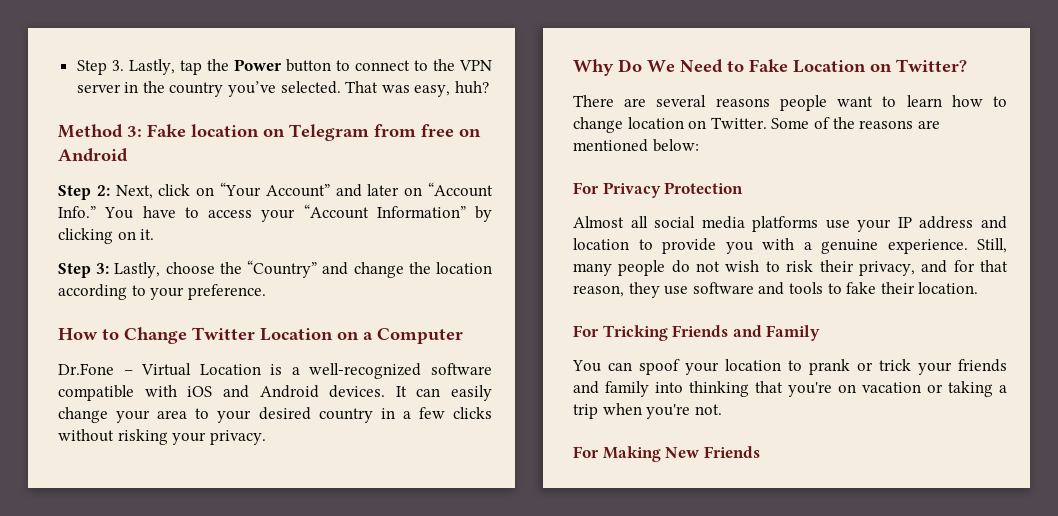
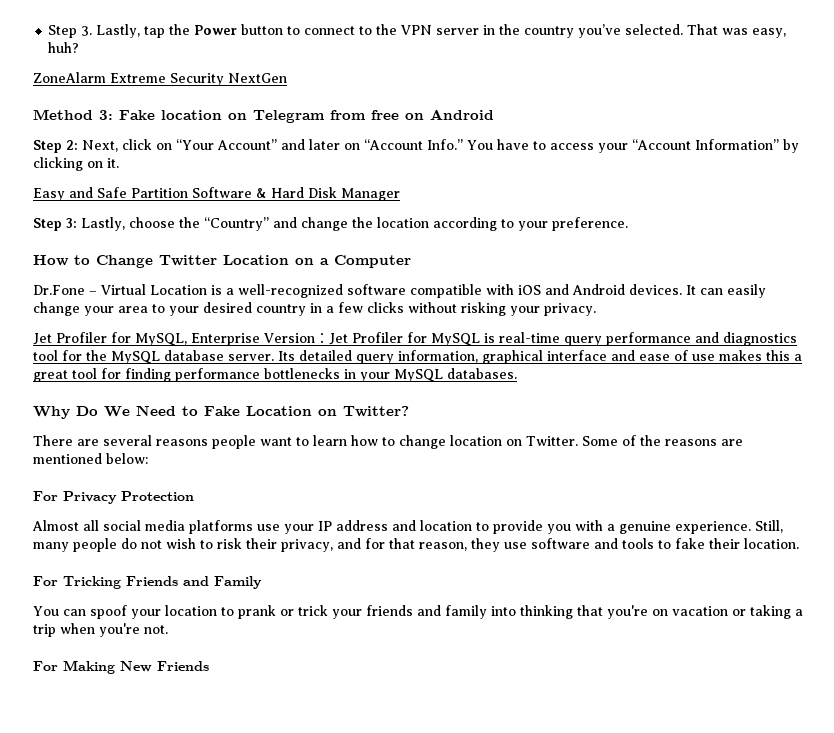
(490, 87) none -> [33,72,287,86] // ZoneAlarm Extreme Security NextGen
(155, 234) none -> [33,187,400,201] // Easy and Safe Partition Software & Hard Disk Manager
(266, 437) none -> [33,332,797,346] [33,350,802,364] [33,368,517,382] // Jet Profiler for MySQL, Enterprise Version：Jet Profiler for MySQL is real-time query performance and diagnostics tool for the MySQL database server. Its detailed query information, graphical interface and ease of use makes this a great tool for finding performance bottlenecks in your MySQL databases.

